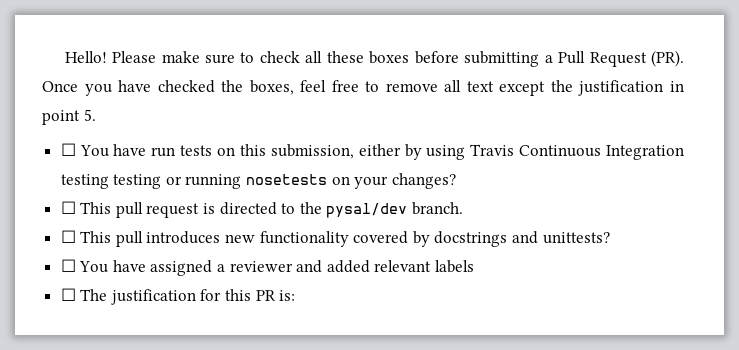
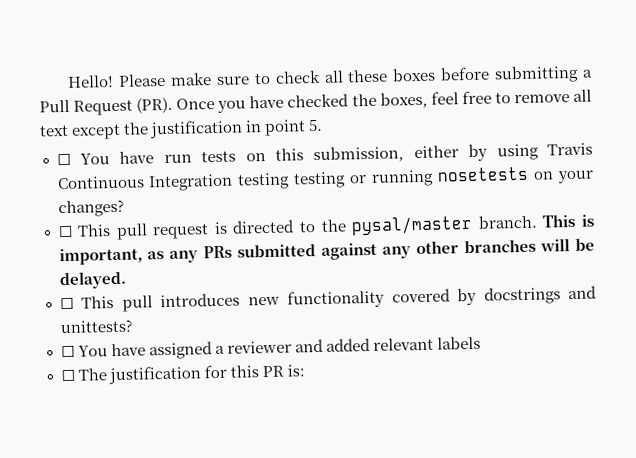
[326,203,408,218] pysal/dev -> [351,215,474,236] pysal/master
(464, 208) none -> [542,213,596,228] [58,238,595,266] [58,270,127,290] This is important, as any PRs submitted against any other branches will be delayed.

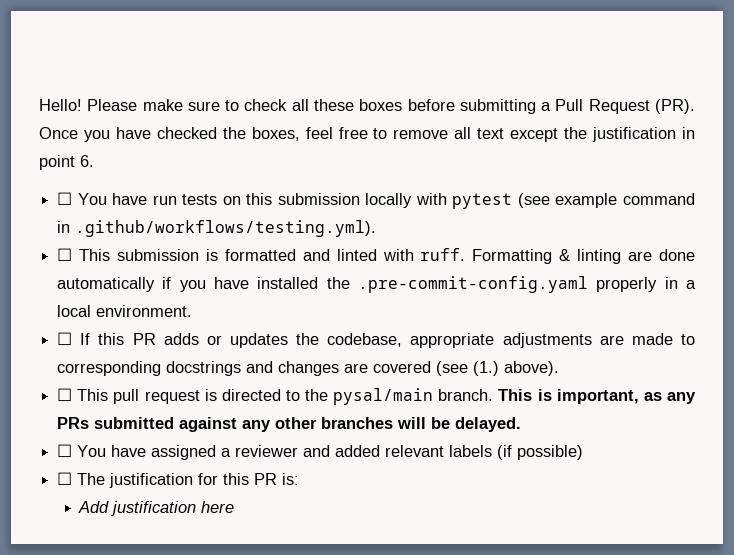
[308,118,324,132] 5. -> [80,155,94,167] 6.
[313,142,594,164] [56,166,594,192] [57,199,124,218] submission, either by using Travis Continuous Integration testing testing or running nosetests on your changes? -> [277,193,695,209] [57,220,377,237] [57,248,695,264] [57,276,697,293] [57,305,193,317] [57,332,695,348] [57,361,560,376] submission locally with pytest (see example command in .github/workflows/testing.yml). // ☐ This submission is formatted and linted with ruff. Formatting & linting are done automatically if you have installed the .pre-commit-config.yaml properly in a local environment. // ☐ If this PR adds or updates the codebase, appropriate adjustments are made to corresponding docstrings and changes are covered (see (1.) above).
[351,215,474,236] pysal/master -> [333,388,434,405] pysal/main
[59,285,597,312] [59,319,132,334] // ☐ This pull introduces new functionality covered by docstrings and unittests? -> (522, 424) none
(481, 342) none -> [497,445,584,460] (if possible)
(305, 370) none -> [78,501,235,516] // Add justification here

